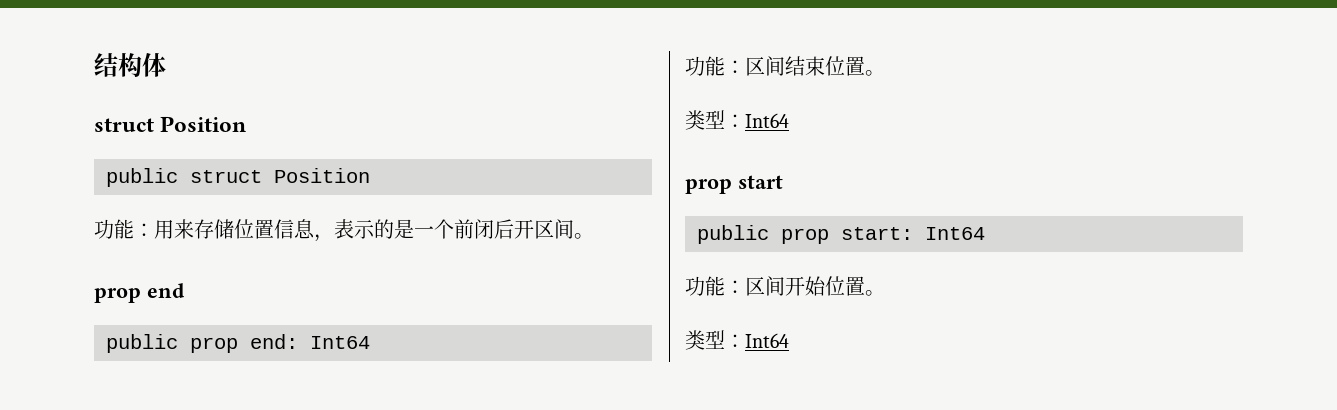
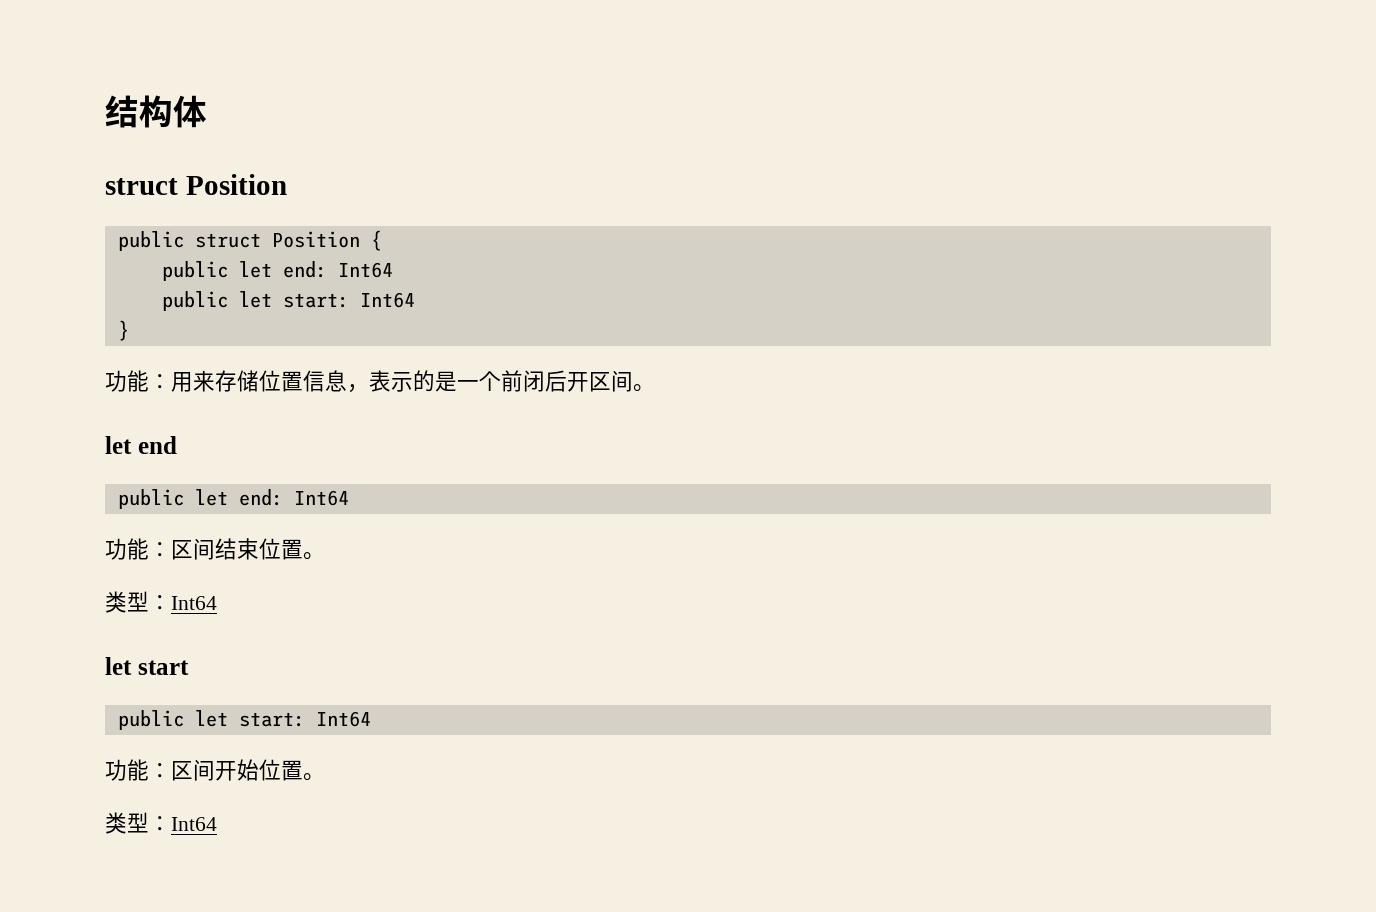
(370, 175) none -> [370,230,382,251] [161,261,393,281] [161,291,415,311] [117,320,129,341] { // public let end: Int64 // public let start: Int64 // }
[94,288,141,303] prop -> [105,436,132,454] let
[190,337,238,353] prop -> [194,489,228,506] let
[685,179,732,194] prop -> [105,657,132,675] let
[781,228,829,244] prop -> [194,710,228,727] let

